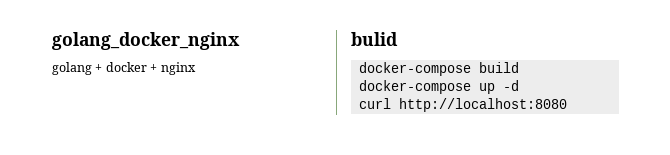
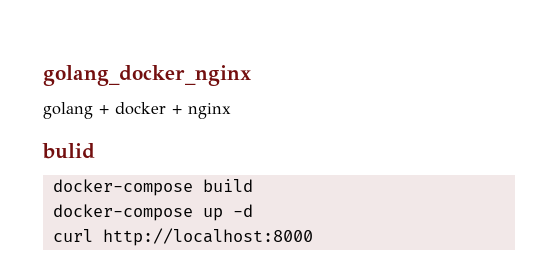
[398,98,567,112] http://localhost:8080 -> [102,228,313,246] http://localhost:8000

